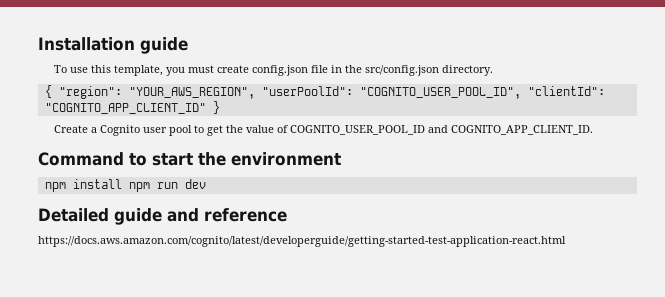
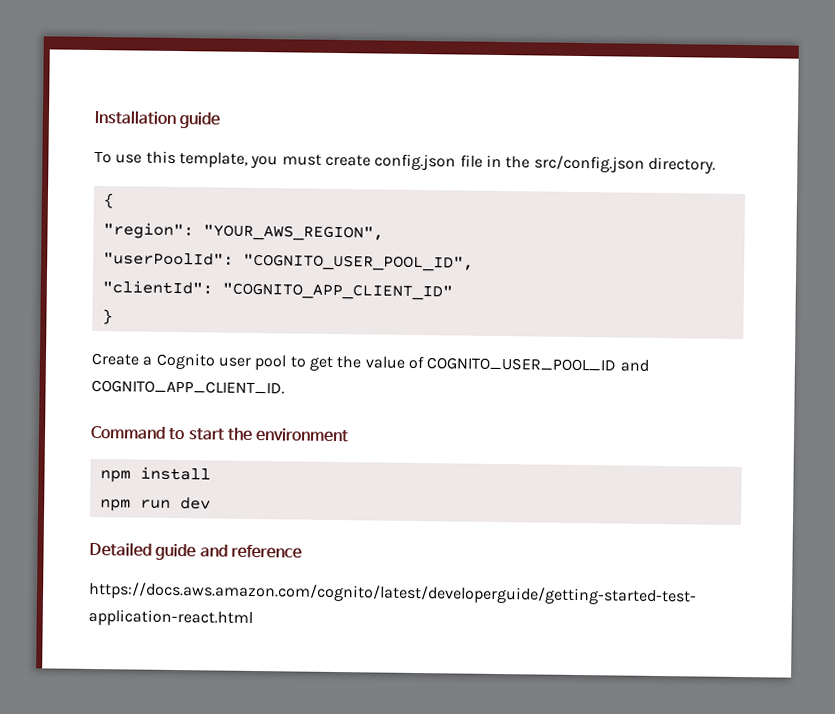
(52, 91) none -> (115, 201) //
(255, 93) none -> (384, 233) //
(521, 93) none -> (474, 262) //
(206, 108) none -> (453, 291) //
(122, 184) none -> (211, 473) //

